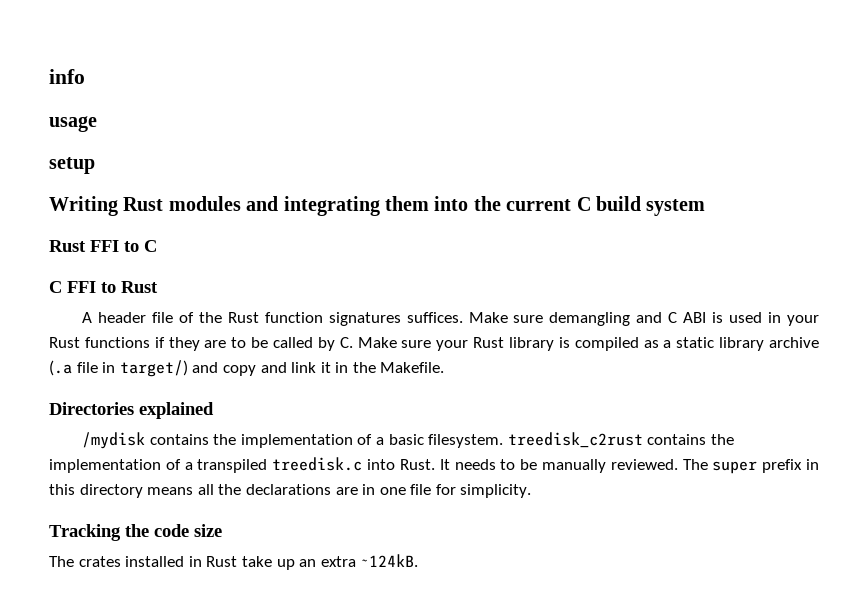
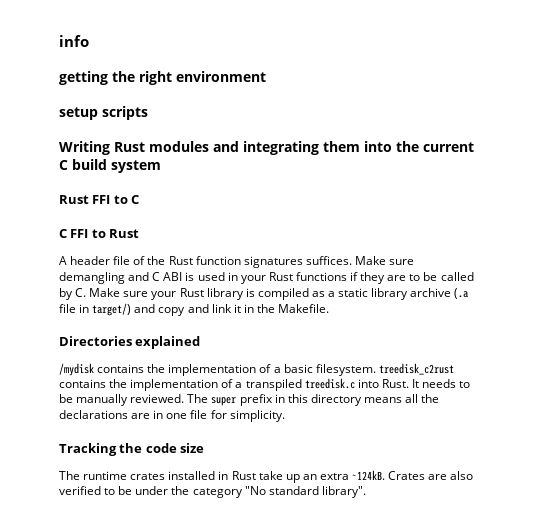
[49,116,97,132] usage -> [59,71,266,85] getting the right environment
(95, 165) none -> [102,106,148,120] scripts
(74, 561) none -> [83,471,128,480] runtime
(419, 560) none -> [388,471,474,480] [59,486,366,498] Crates are also verified to be under the category "No standard library".

